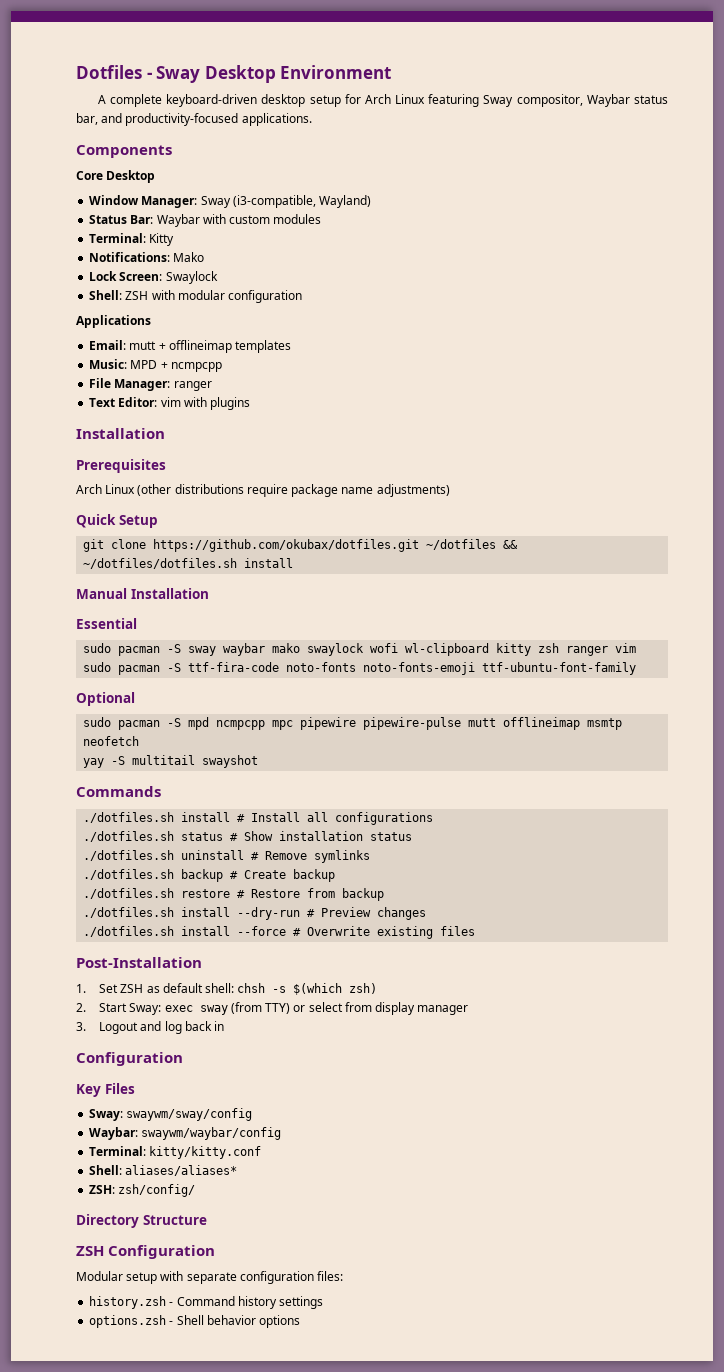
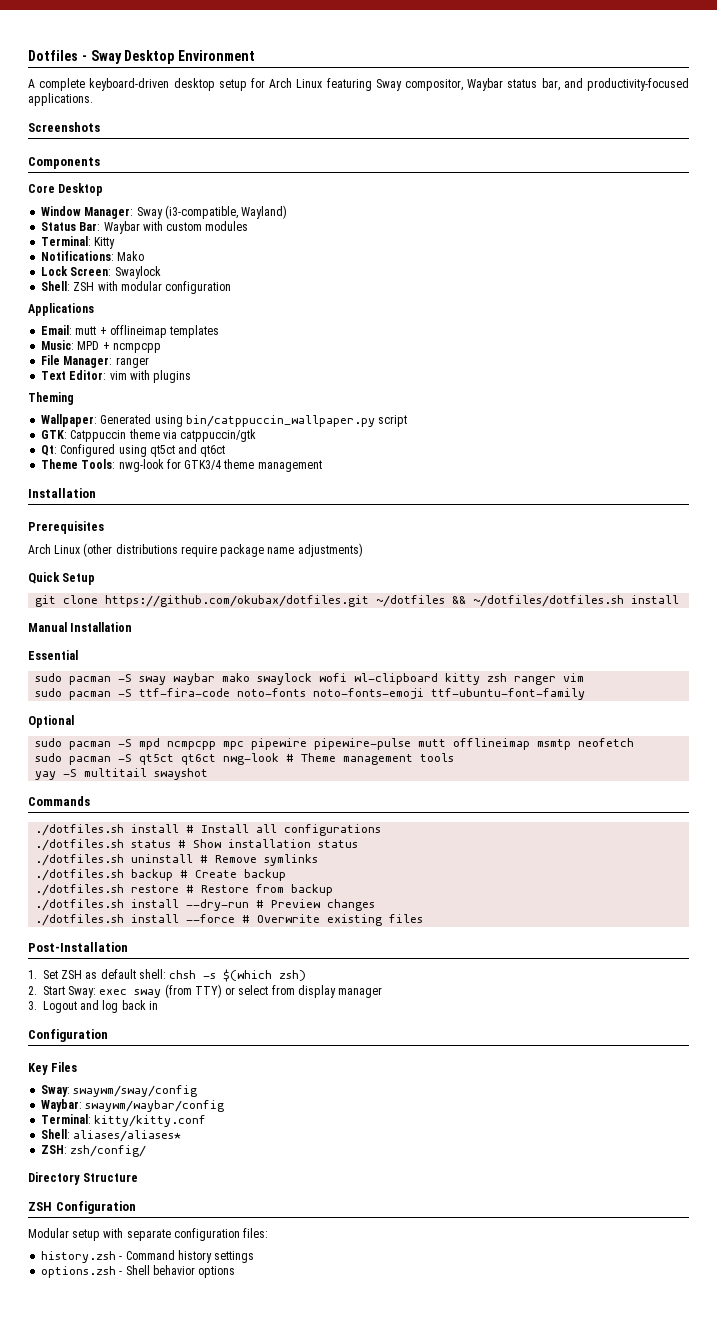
(312, 119) none -> [28,122,100,132] // Screenshots
(251, 403) none -> [28,392,74,405] [41,414,408,427] [41,429,257,442] [41,444,226,457] [41,459,322,472] // Theming // Wallpaper: Generated using bin/catppuccin_wallpaper.py script // GTK: Catppuccin theme via catppuccin/gtk // Qt: Configured using qt5ct and qt6ct // Theme Tools: nwg-look for GTK3/4 theme management
(140, 741) none -> [35,753,455,765] // sudo pacman -S qt5ct qt6ct nwg-look # Theme management tools

